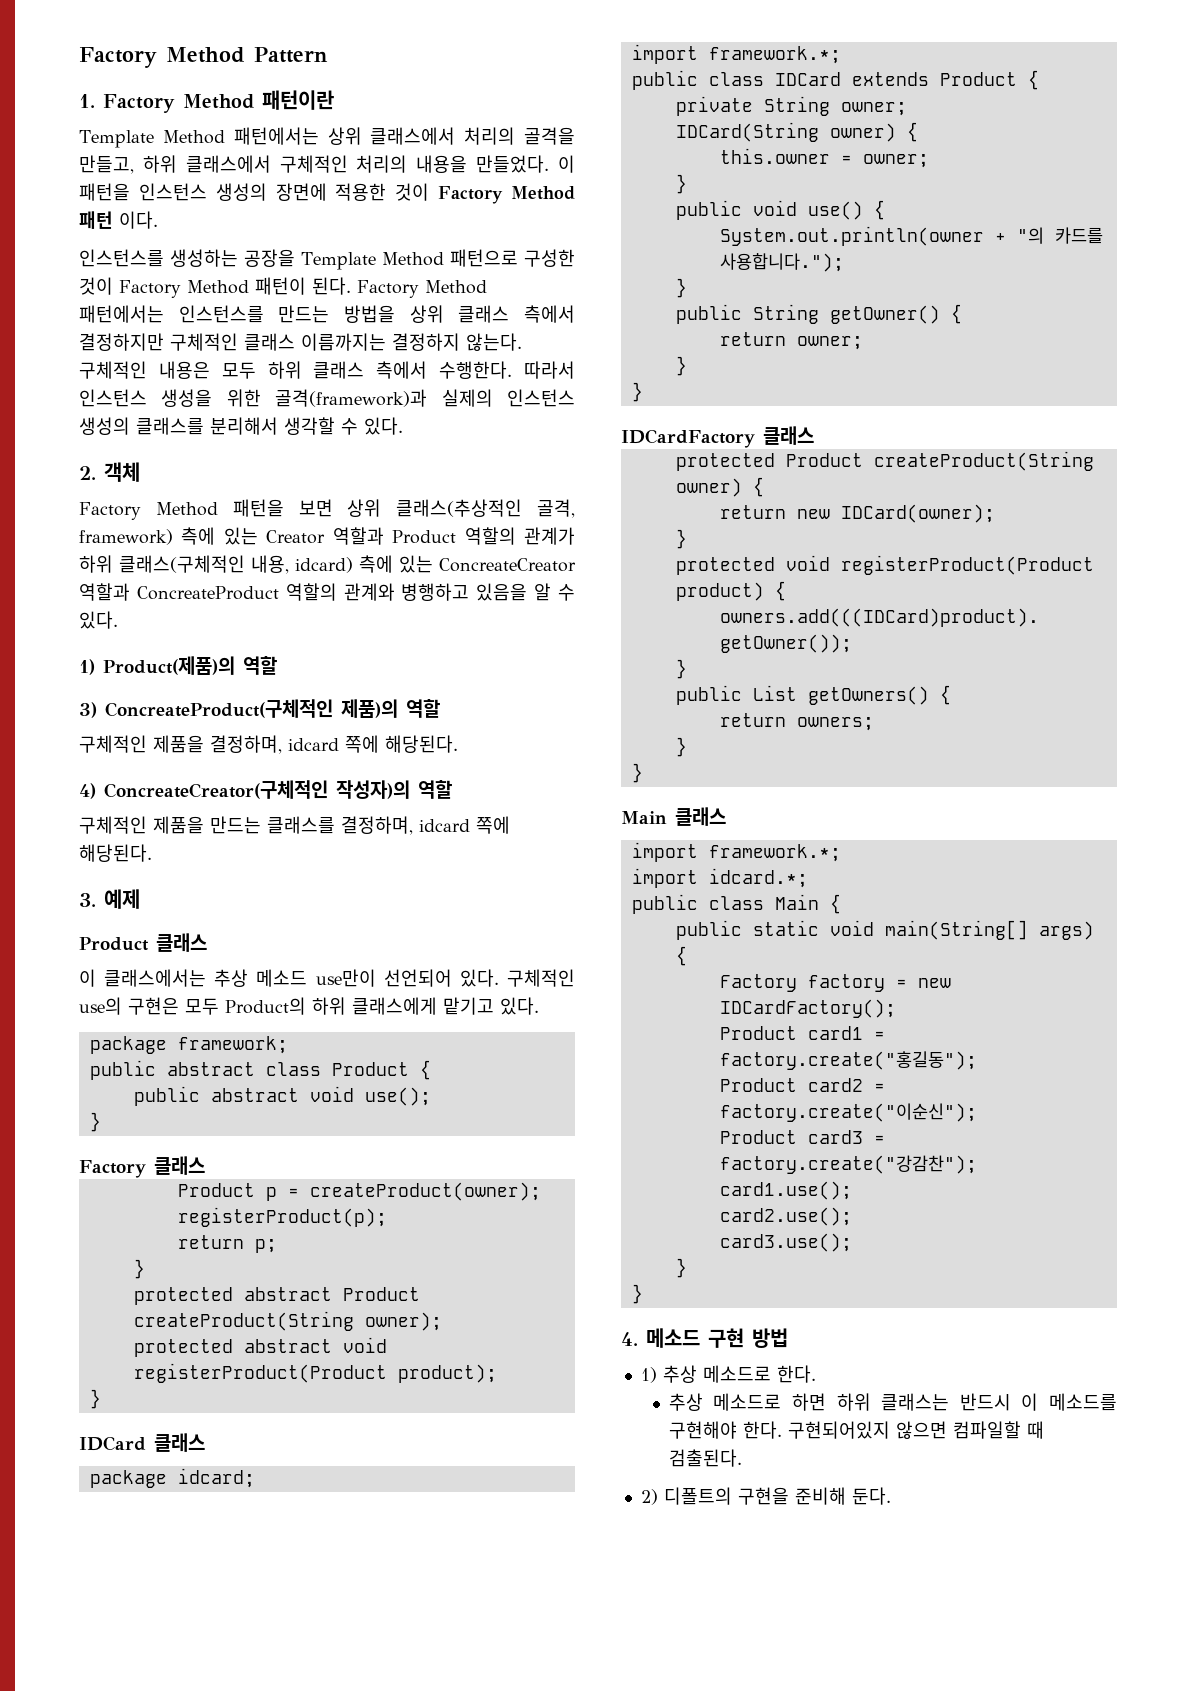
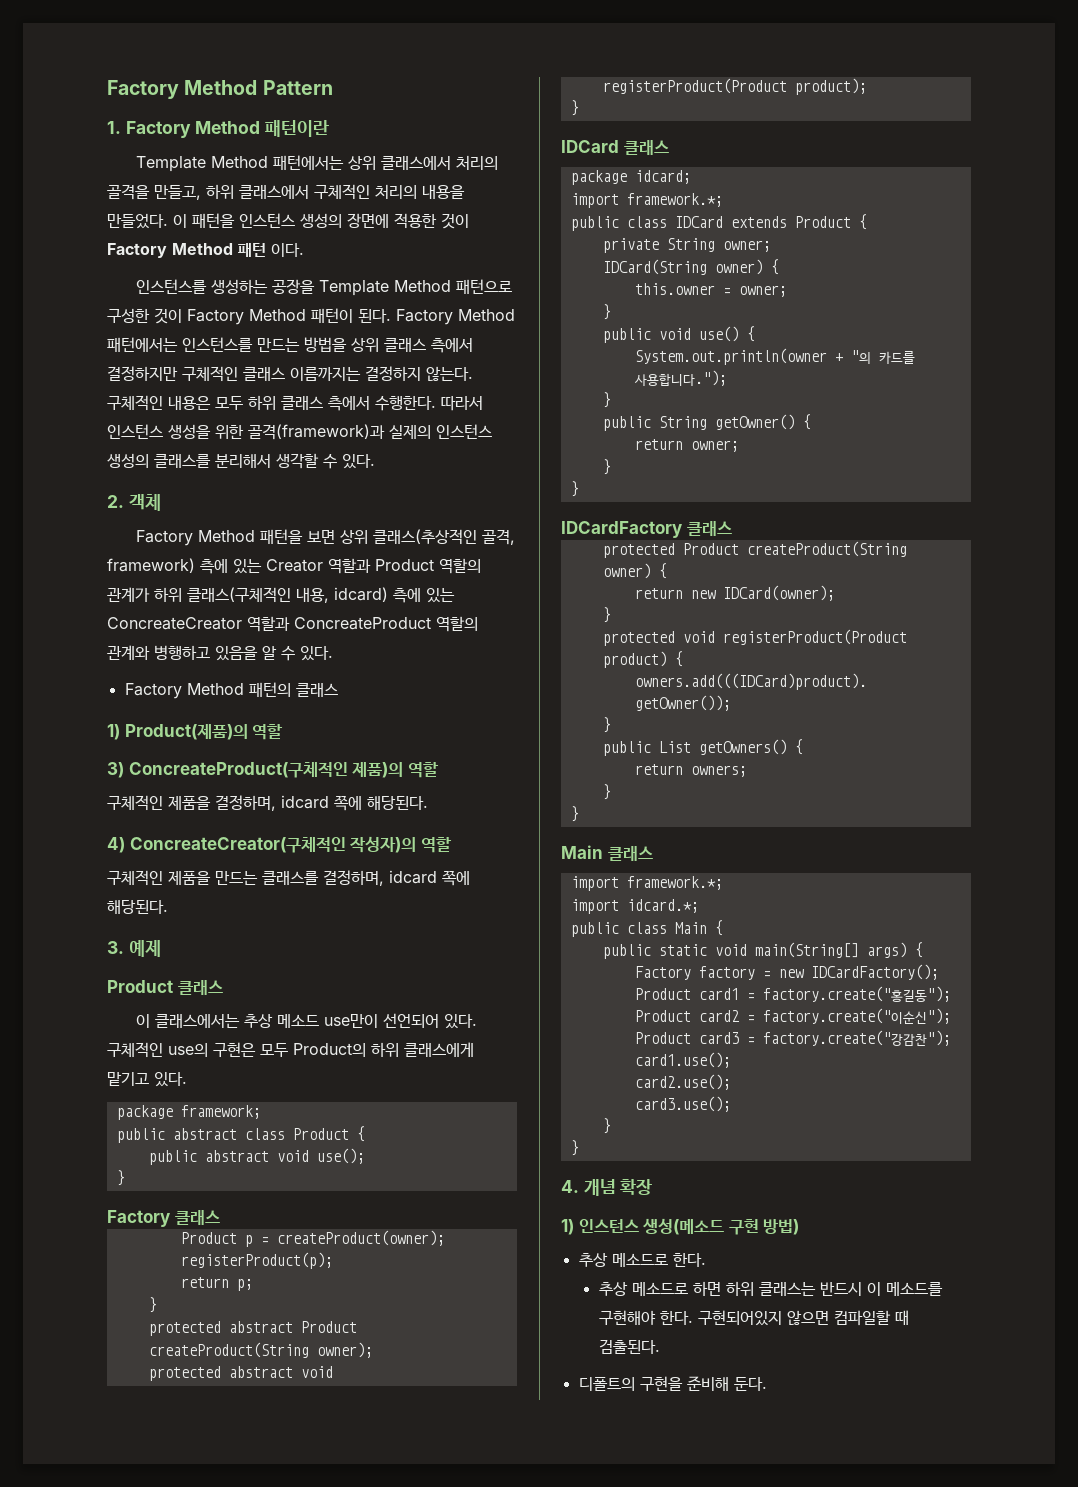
(118, 620) none -> [124,682,338,699] // Factory Method 패턴의 클래스
[646,1328,788,1348] [640,1367,657,1383] 메소드 구현 방법 // 1) -> [583,1179,653,1196] [561,1218,800,1235] 개념 확장 // 1) 인스턴스 생성(메소드 구현 방법) //
[640,1489,658,1505] 2) -> (660, 1346) none

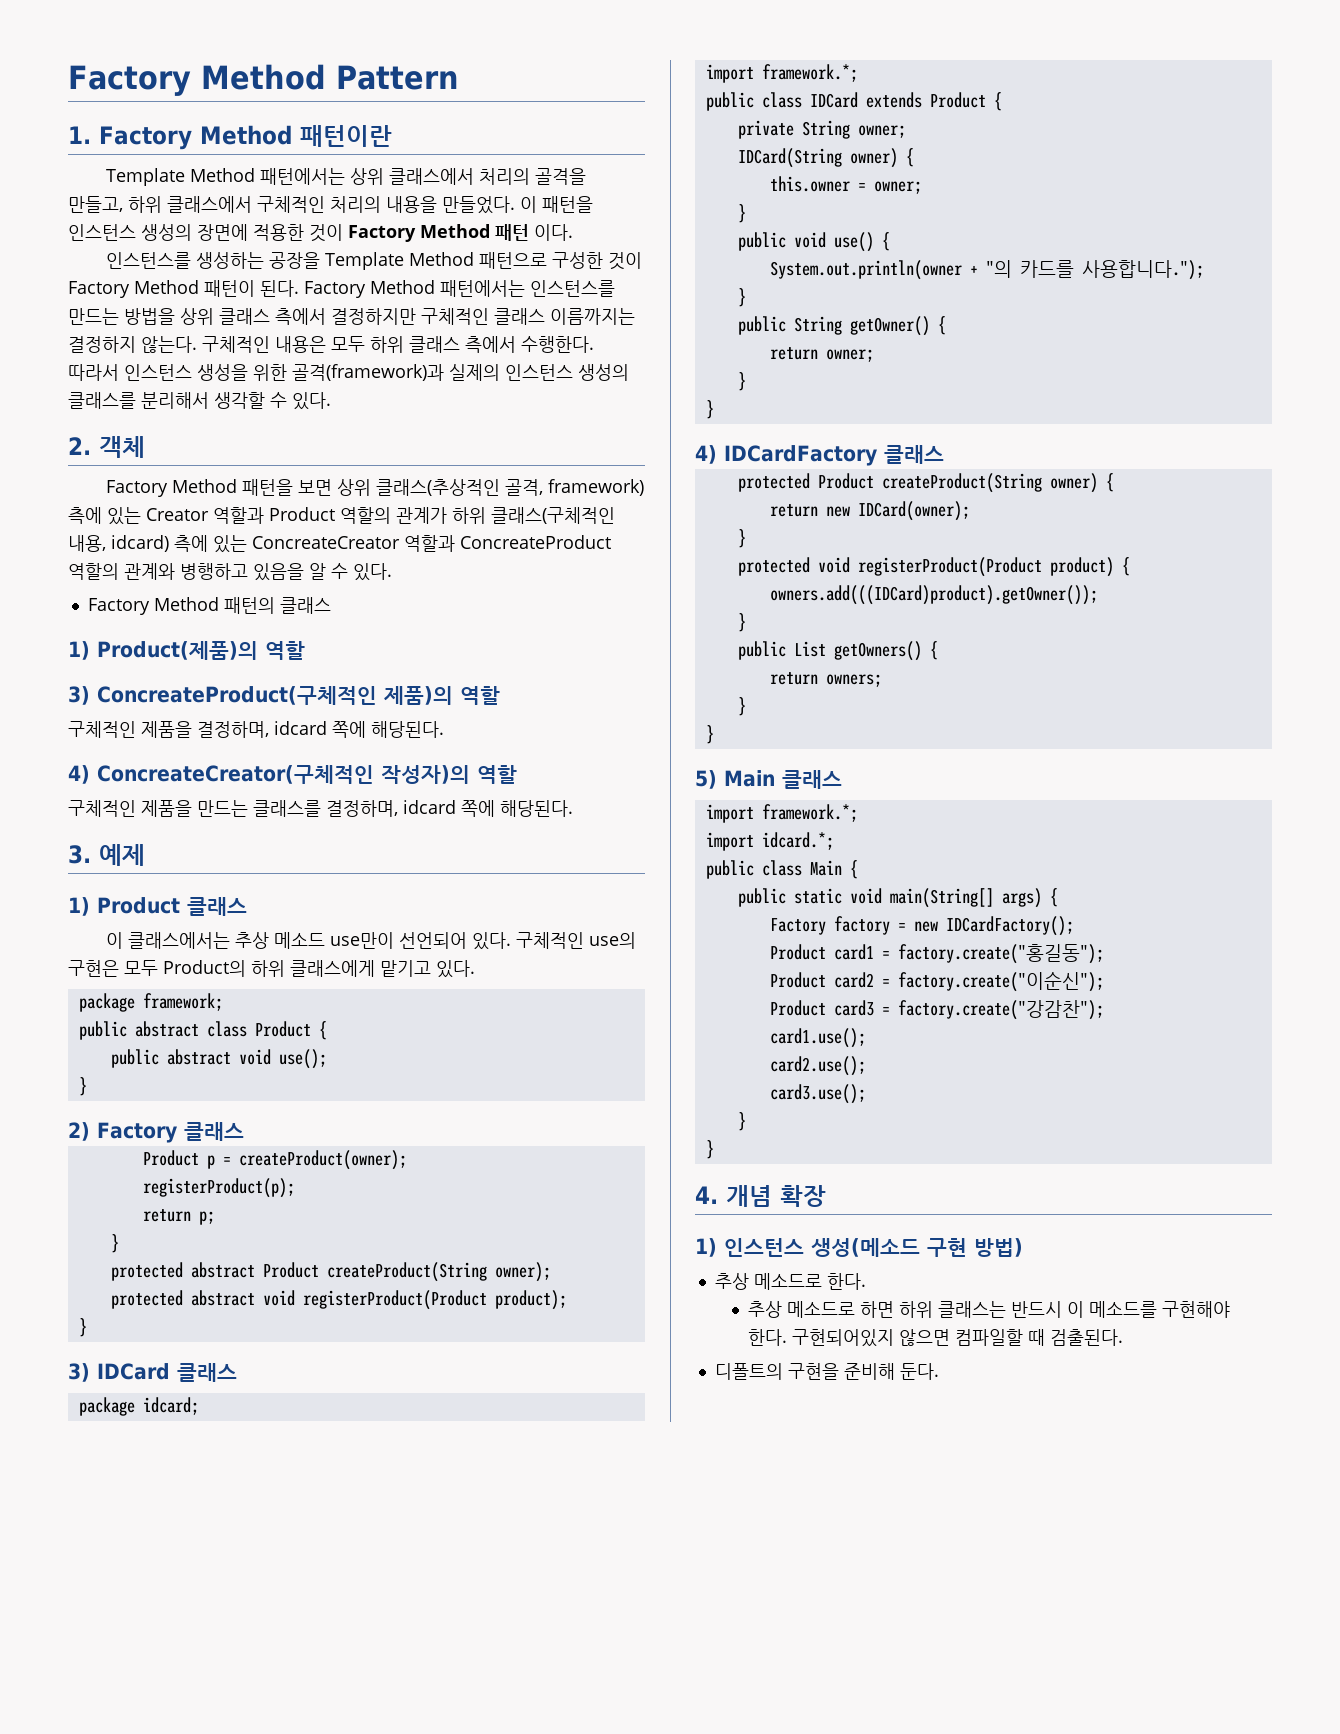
(161, 948) none -> [68,897,90,916] 1)
(125, 1178) none -> [68,1122,90,1141] 2)
(579, 108) none -> [68,1363,90,1382] 3)
(579, 489) none -> [695,445,717,464] 4)
(579, 814) none -> [695,770,717,789] 5)

